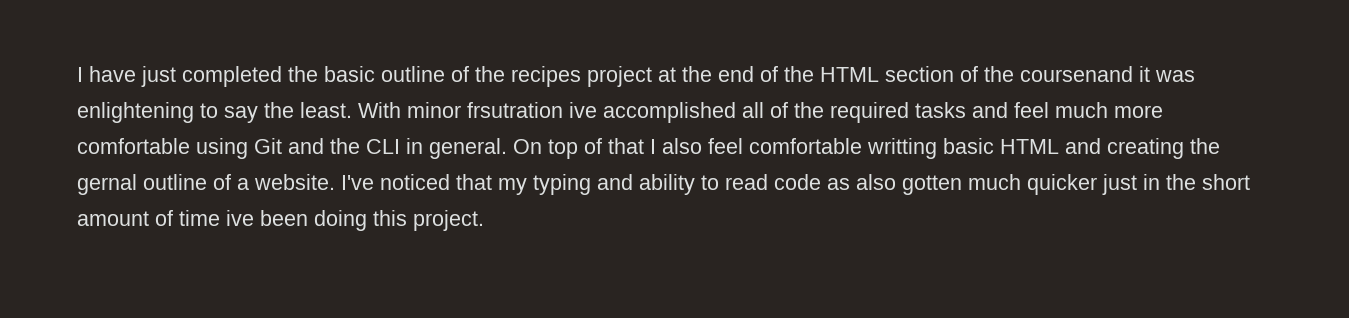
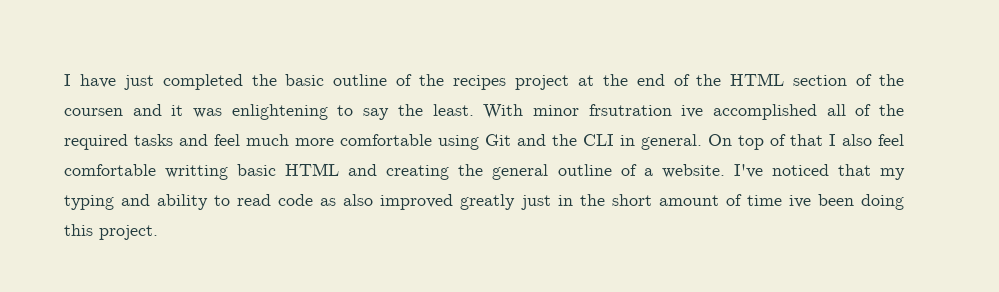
[1020,66,1133,82] coursenand -> [64,104,162,116] coursen and
[77,174,137,195] gernal -> [492,164,549,180] general
[902,174,1097,195] gotten much quicker -> [380,194,516,210] improved greatly

